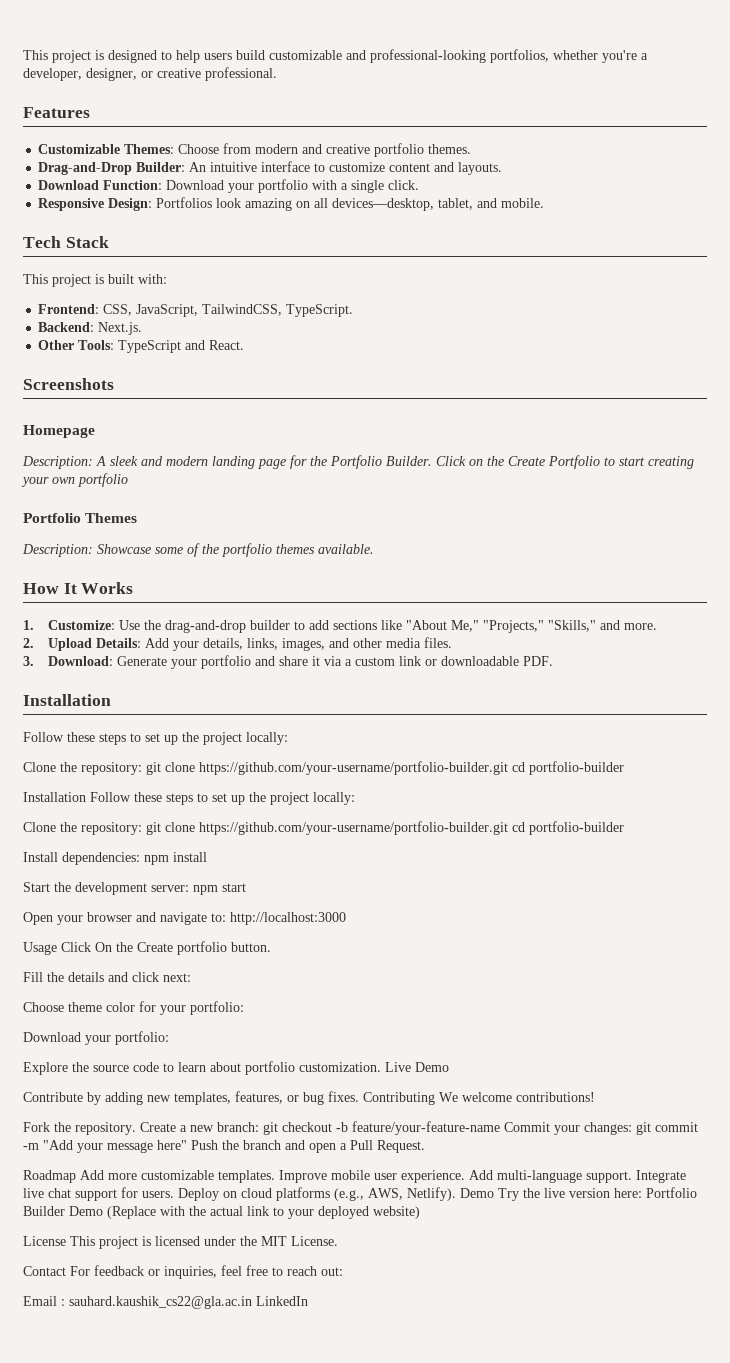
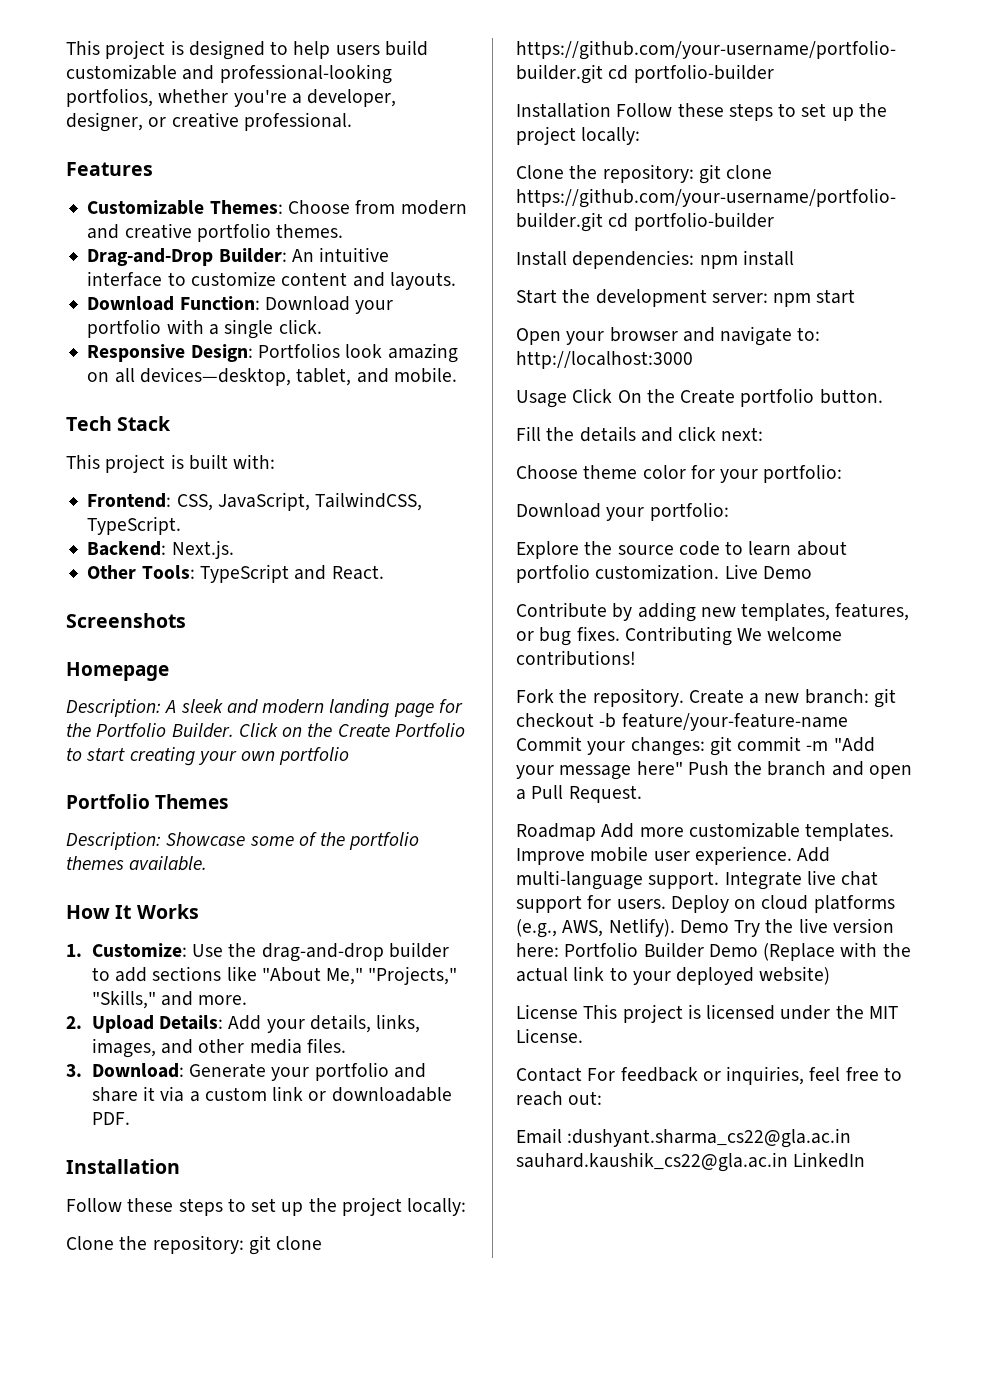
[61,1299,65,1306] : -> [567,1128,852,1148] :dushyant.sharma_cs22@gla.ac.in

